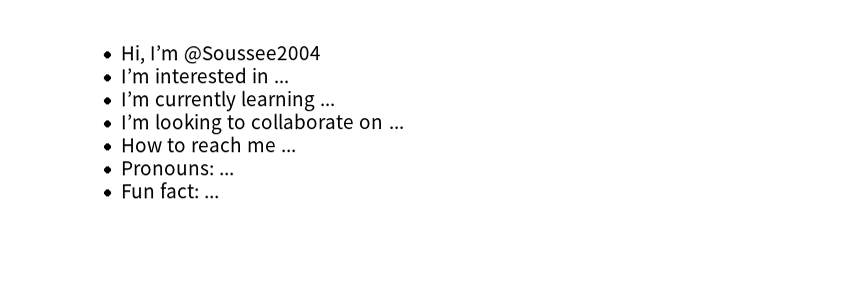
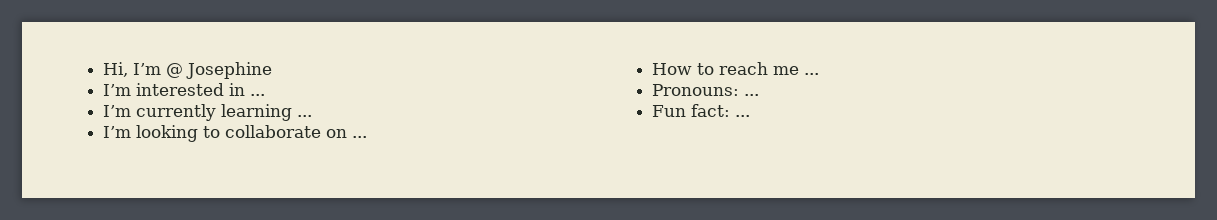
[183,46,322,65] @Soussee2004 -> [166,62,273,79] @ Josephine

